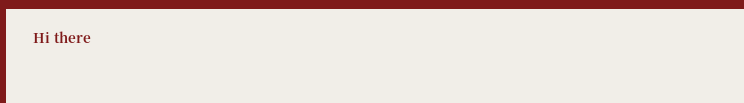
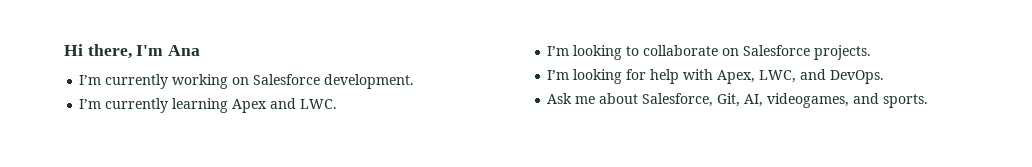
[53,31,91,43] there -> [87,44,201,59] [79,74,415,89] [79,98,338,113] [547,45,872,60] [547,69,885,84] [547,93,929,108] there, I'm Ana // I’m currently working on Salesforce development. // I’m currently learning Apex and LWC. // I’m looking to collaborate on Salesforce projects. // I’m looking for help with Apex, LWC, and DevOps. // Ask me about Salesforce, Git, AI, videogames, and sports.

